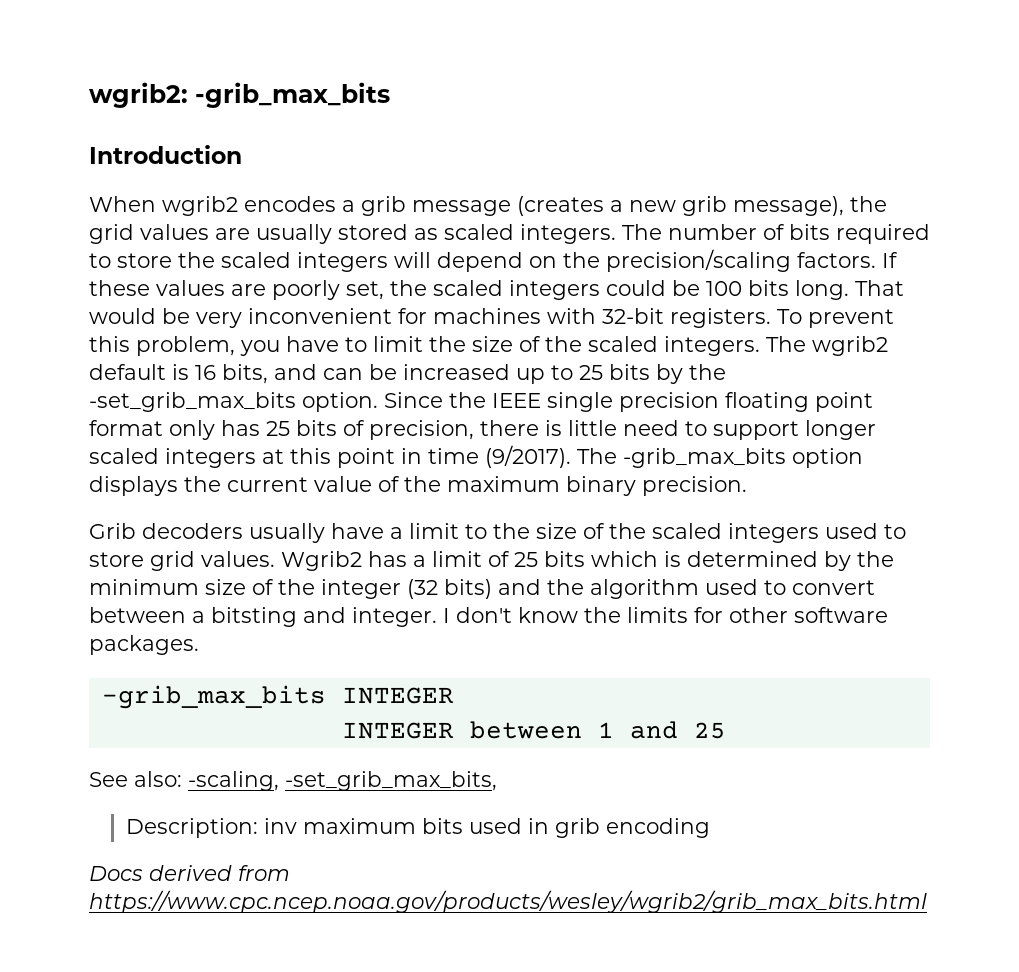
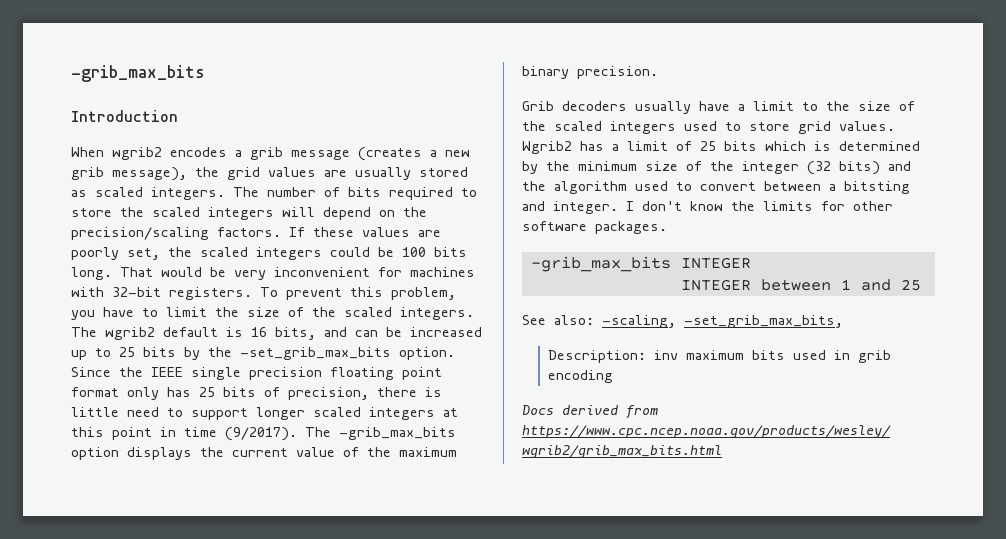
[89,82,188,108] wgrib2: -> (71, 73) none

